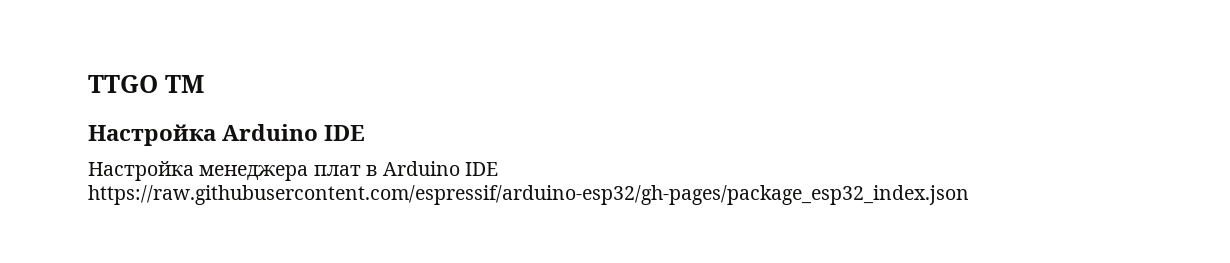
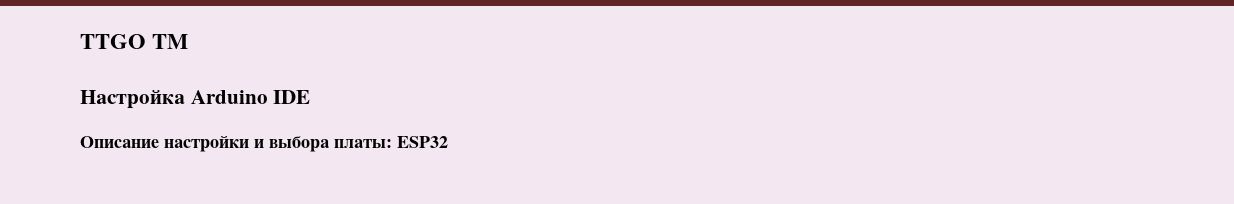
[88,161,499,181] [88,185,969,205] Настройка менеджера плат в Arduino IDE https://raw.githubusercontent.com/espressif/arduino-esp32/gh-pages/package_esp32_index.json -> [80,136,448,152] Описание настройки и выбора платы: ESP32

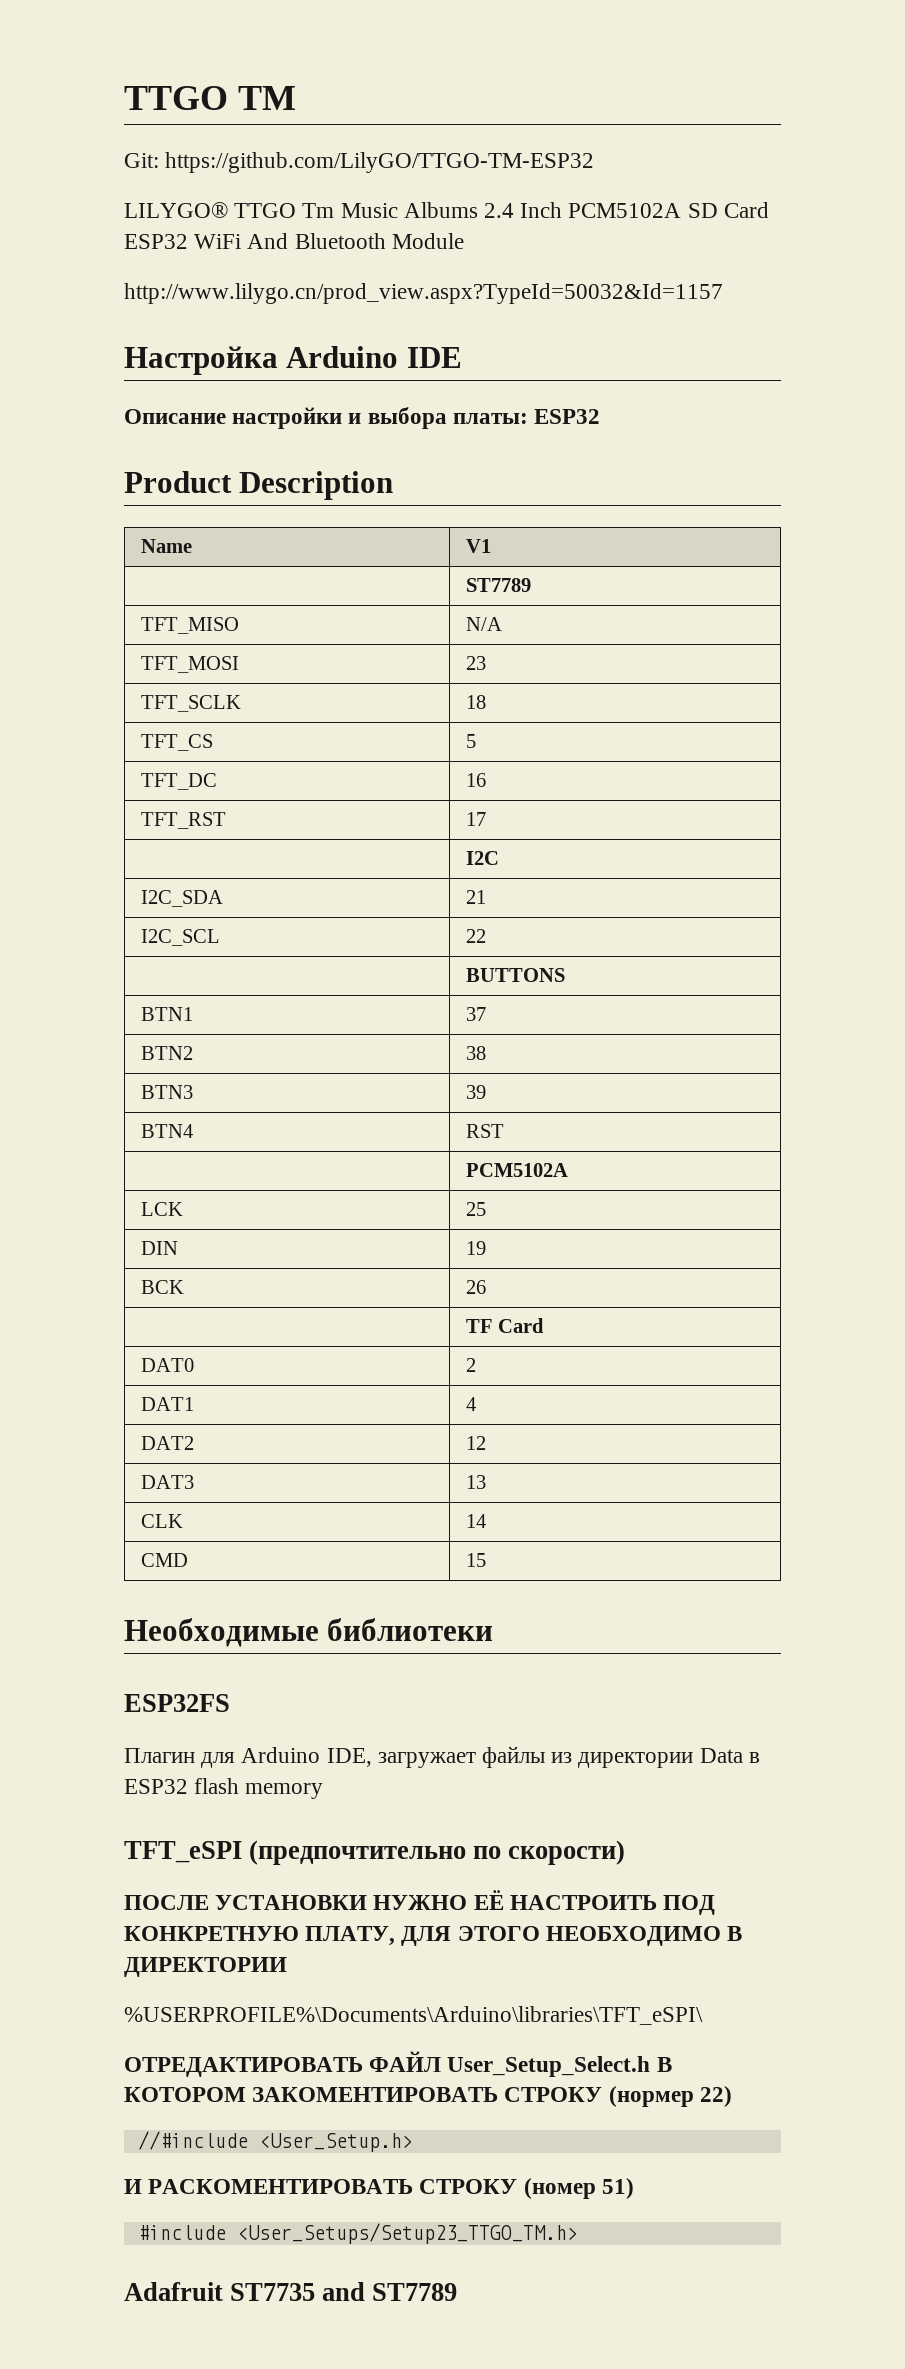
(189, 41) none -> [124,152,595,173] [124,202,769,218] [124,233,464,249] [124,283,723,304] // Git: https://github.com/LilyGO/TTGO-TM-ESP32 // LILYGO® TTGO Tm Music Albums 2.4 Inch PCM5102A SD Card ESP32 WiFi And Bluetooth Module // http://www.lilygo.cn/prod_view.aspx?TypeId=50032&Id=1157
(448, 142) none -> [124,471,394,500] [140,539,192,553] [465,539,491,553] [465,578,531,592] [140,617,239,634] [465,617,502,631] [140,656,239,673] [465,656,486,670] [140,695,241,712] [465,695,486,709] [140,734,213,751] [465,734,476,748] [140,773,217,790] [465,773,486,787] [140,812,226,829] [465,812,486,826] [465,851,499,865] [140,890,223,907] [465,890,486,904] [140,929,220,946] [465,929,486,943] [465,968,565,982] [140,1007,193,1021] [465,1007,486,1021] [140,1046,193,1060] [465,1046,486,1060] [140,1085,193,1099] [465,1085,486,1099] [140,1124,193,1138] [465,1124,504,1138] [465,1163,568,1177] [140,1202,183,1216] [465,1202,486,1216] [140,1241,178,1255] [465,1241,486,1255] [140,1280,184,1294] [465,1280,486,1294] [465,1318,545,1333] [140,1358,194,1372] [465,1358,476,1372] [140,1397,194,1411] [465,1397,476,1411] [140,1436,194,1450] [465,1436,486,1450] [140,1475,194,1489] [465,1475,486,1489] [140,1514,183,1528] [465,1514,486,1528] [140,1553,188,1567] [465,1553,486,1567] [124,1618,494,1647] [124,1694,230,1712] [124,1746,760,1768] [124,1778,324,1799] [124,1840,626,1865] [124,1890,716,1915] [124,1926,743,1946] [124,1957,287,1977] [124,2006,703,2025] [124,2051,672,2077] [124,2086,732,2107] [137,2131,413,2152] [124,2178,634,2199] [137,2223,578,2244] [124,2282,458,2301] // Product Description // Name | V1 // | ST7789 // TFT_MISO | N/A // TFT_MOSI | 23 // TFT_SCLK | 18 // TFT_CS | 5 // TFT_DC | 16 // TFT_RST | 17 // | I2C // I2C_SDA | 21 // I2C_SCL | 22 // | BUTTONS // BTN1 | 37 // BTN2 | 38 // BTN3 | 39 // BTN4 | RST // | PCM5102A // LCK | 25 // DIN | 19 // BCK | 26 // | TF Card // DAT0 | 2 // DAT1 | 4 // DAT2 | 12 // DAT3 | 13 // CLK | 14 // CMD | 15 // Необходимые библиотеки // ESP32FS // Плагин для Arduino IDE, загружает файлы из директории Data в ESP32 flash memory // TFT_eSPI (предпочтительно по скорости) // ПОСЛЕ УСТАНОВКИ НУЖНО ЕЁ НАСТРОИТЬ ПОД КОНКРЕТНУЮ ПЛАТУ, ДЛЯ ЭТОГО НЕОБХОДИМО В ДИРЕКТОРИИ // %USERPROFILE%\Documents\Arduino\libraries\TFT_eSPI\ // ОТРЕДАКТИРОВАТЬ ФАЙЛ User_Setup_Select.h В КОТОРОМ ЗАКОМЕНТИРОВАТЬ СТРОКУ (нормер 22) // //#include <User_Setup.h> // И РАСКОМЕНТИРОВАТЬ СТРОКУ (номер 51) // #include <User_Setups/Setup23_TTGO_TM.h> // Adafruit ST7735 and ST7789

